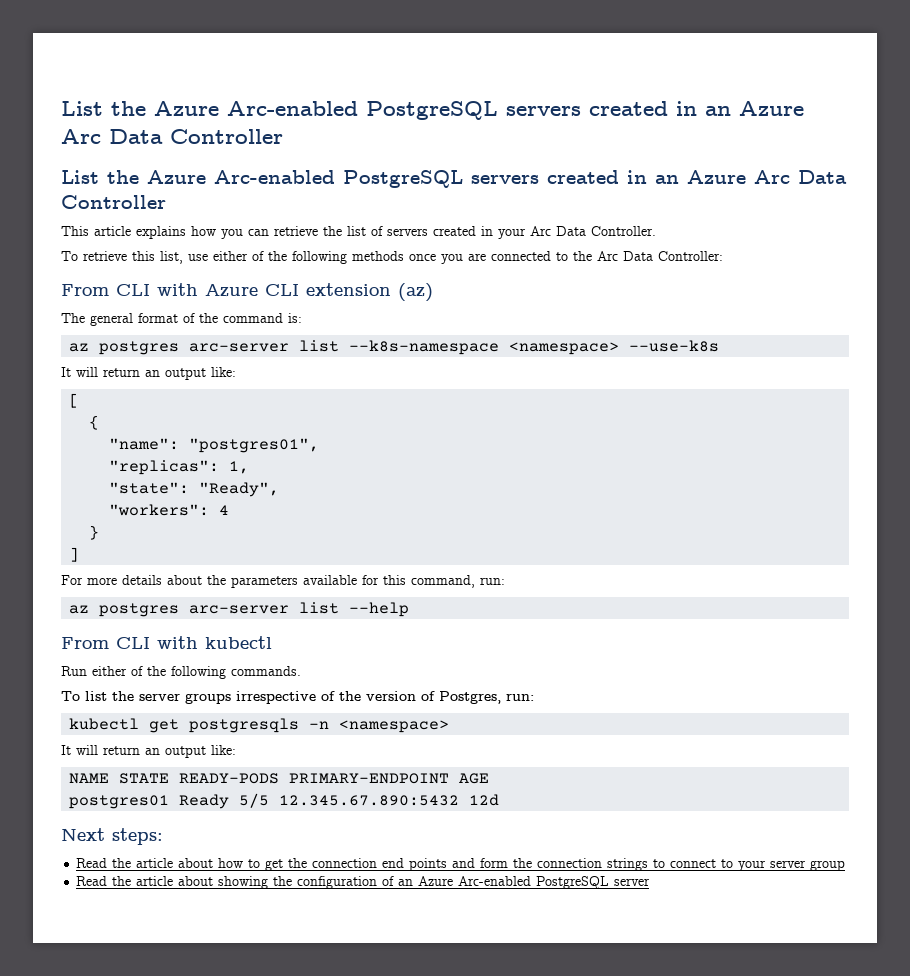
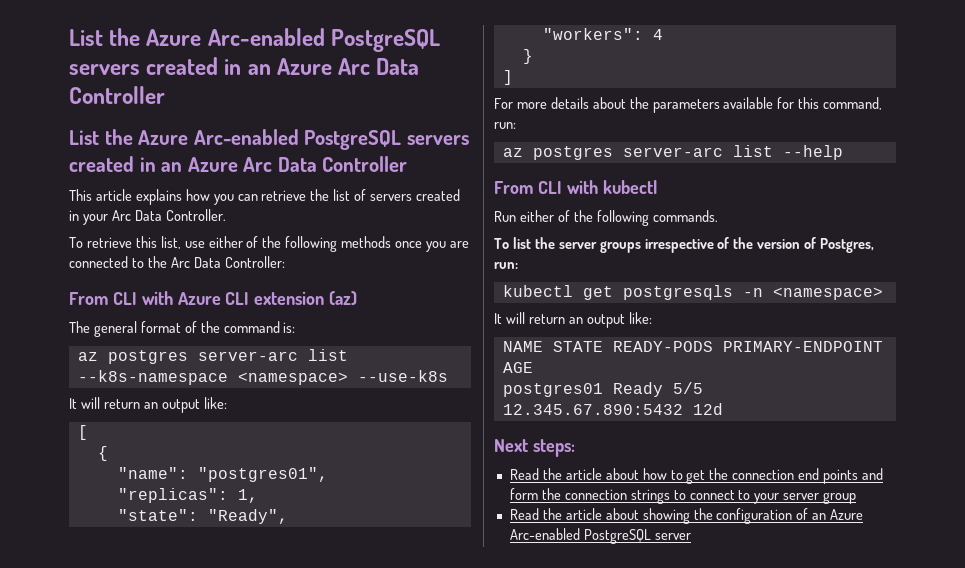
[189,343,290,352] arc-server -> [197,351,298,361] server-arc
[189,605,290,614] arc-server -> [622,147,723,157] server-arc

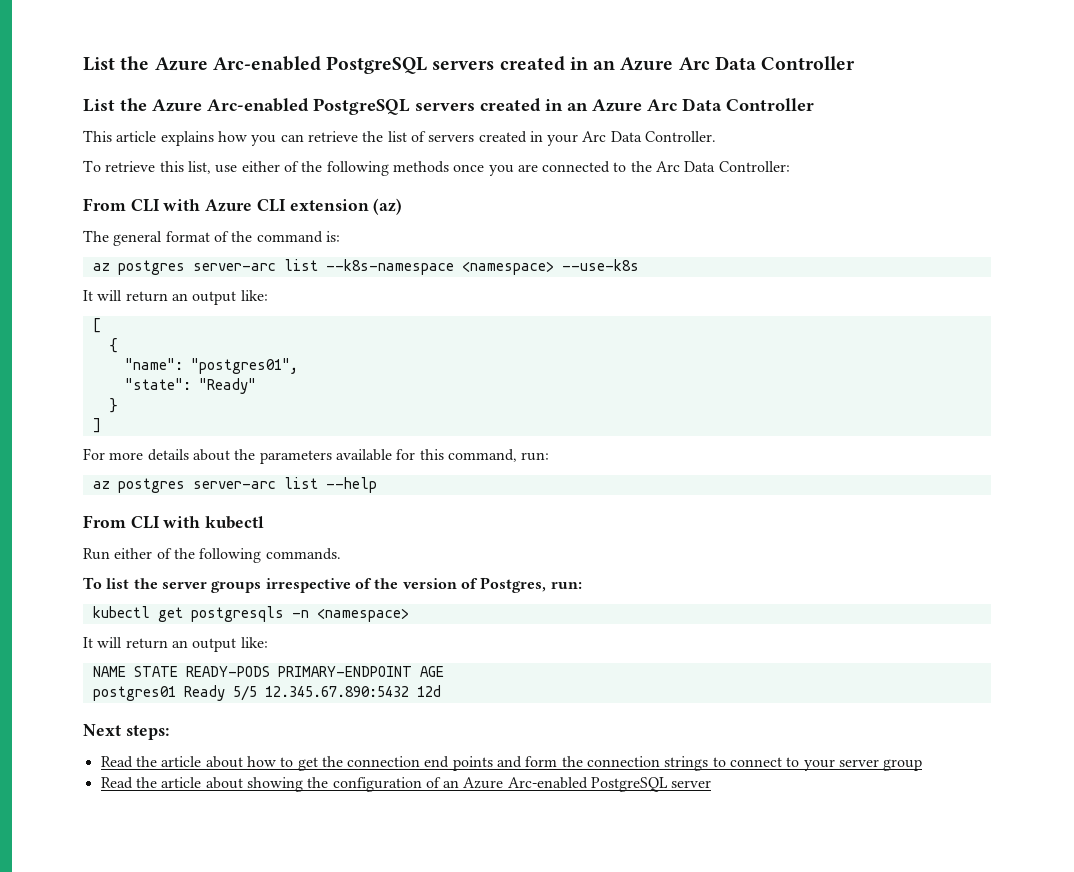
[117,488,258,503] // "replicas": 1, -> (298, 366) none
[207,509,288,524] [542,28,663,40] "Ready", // "workers": 4 -> [198,378,256,394] "Ready"

